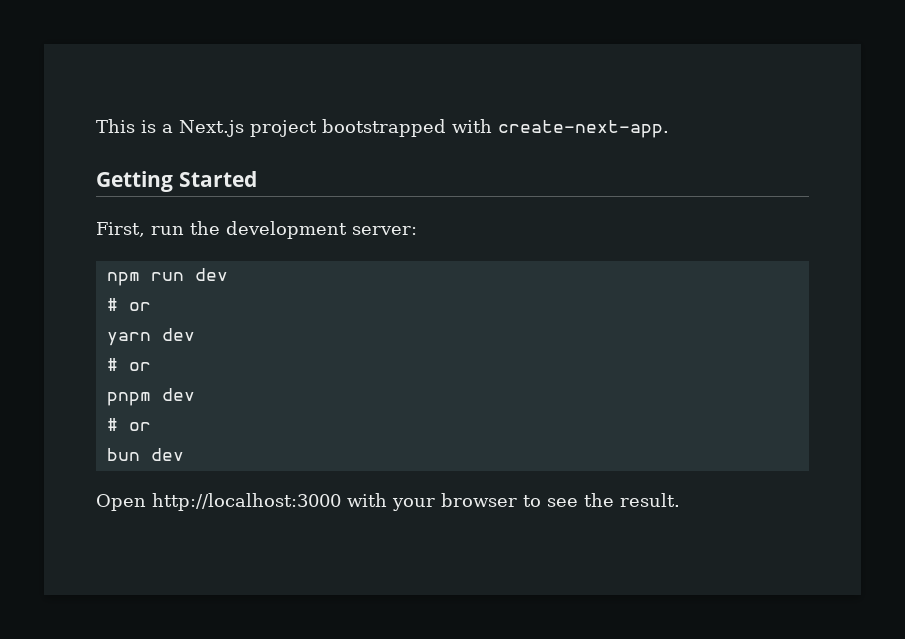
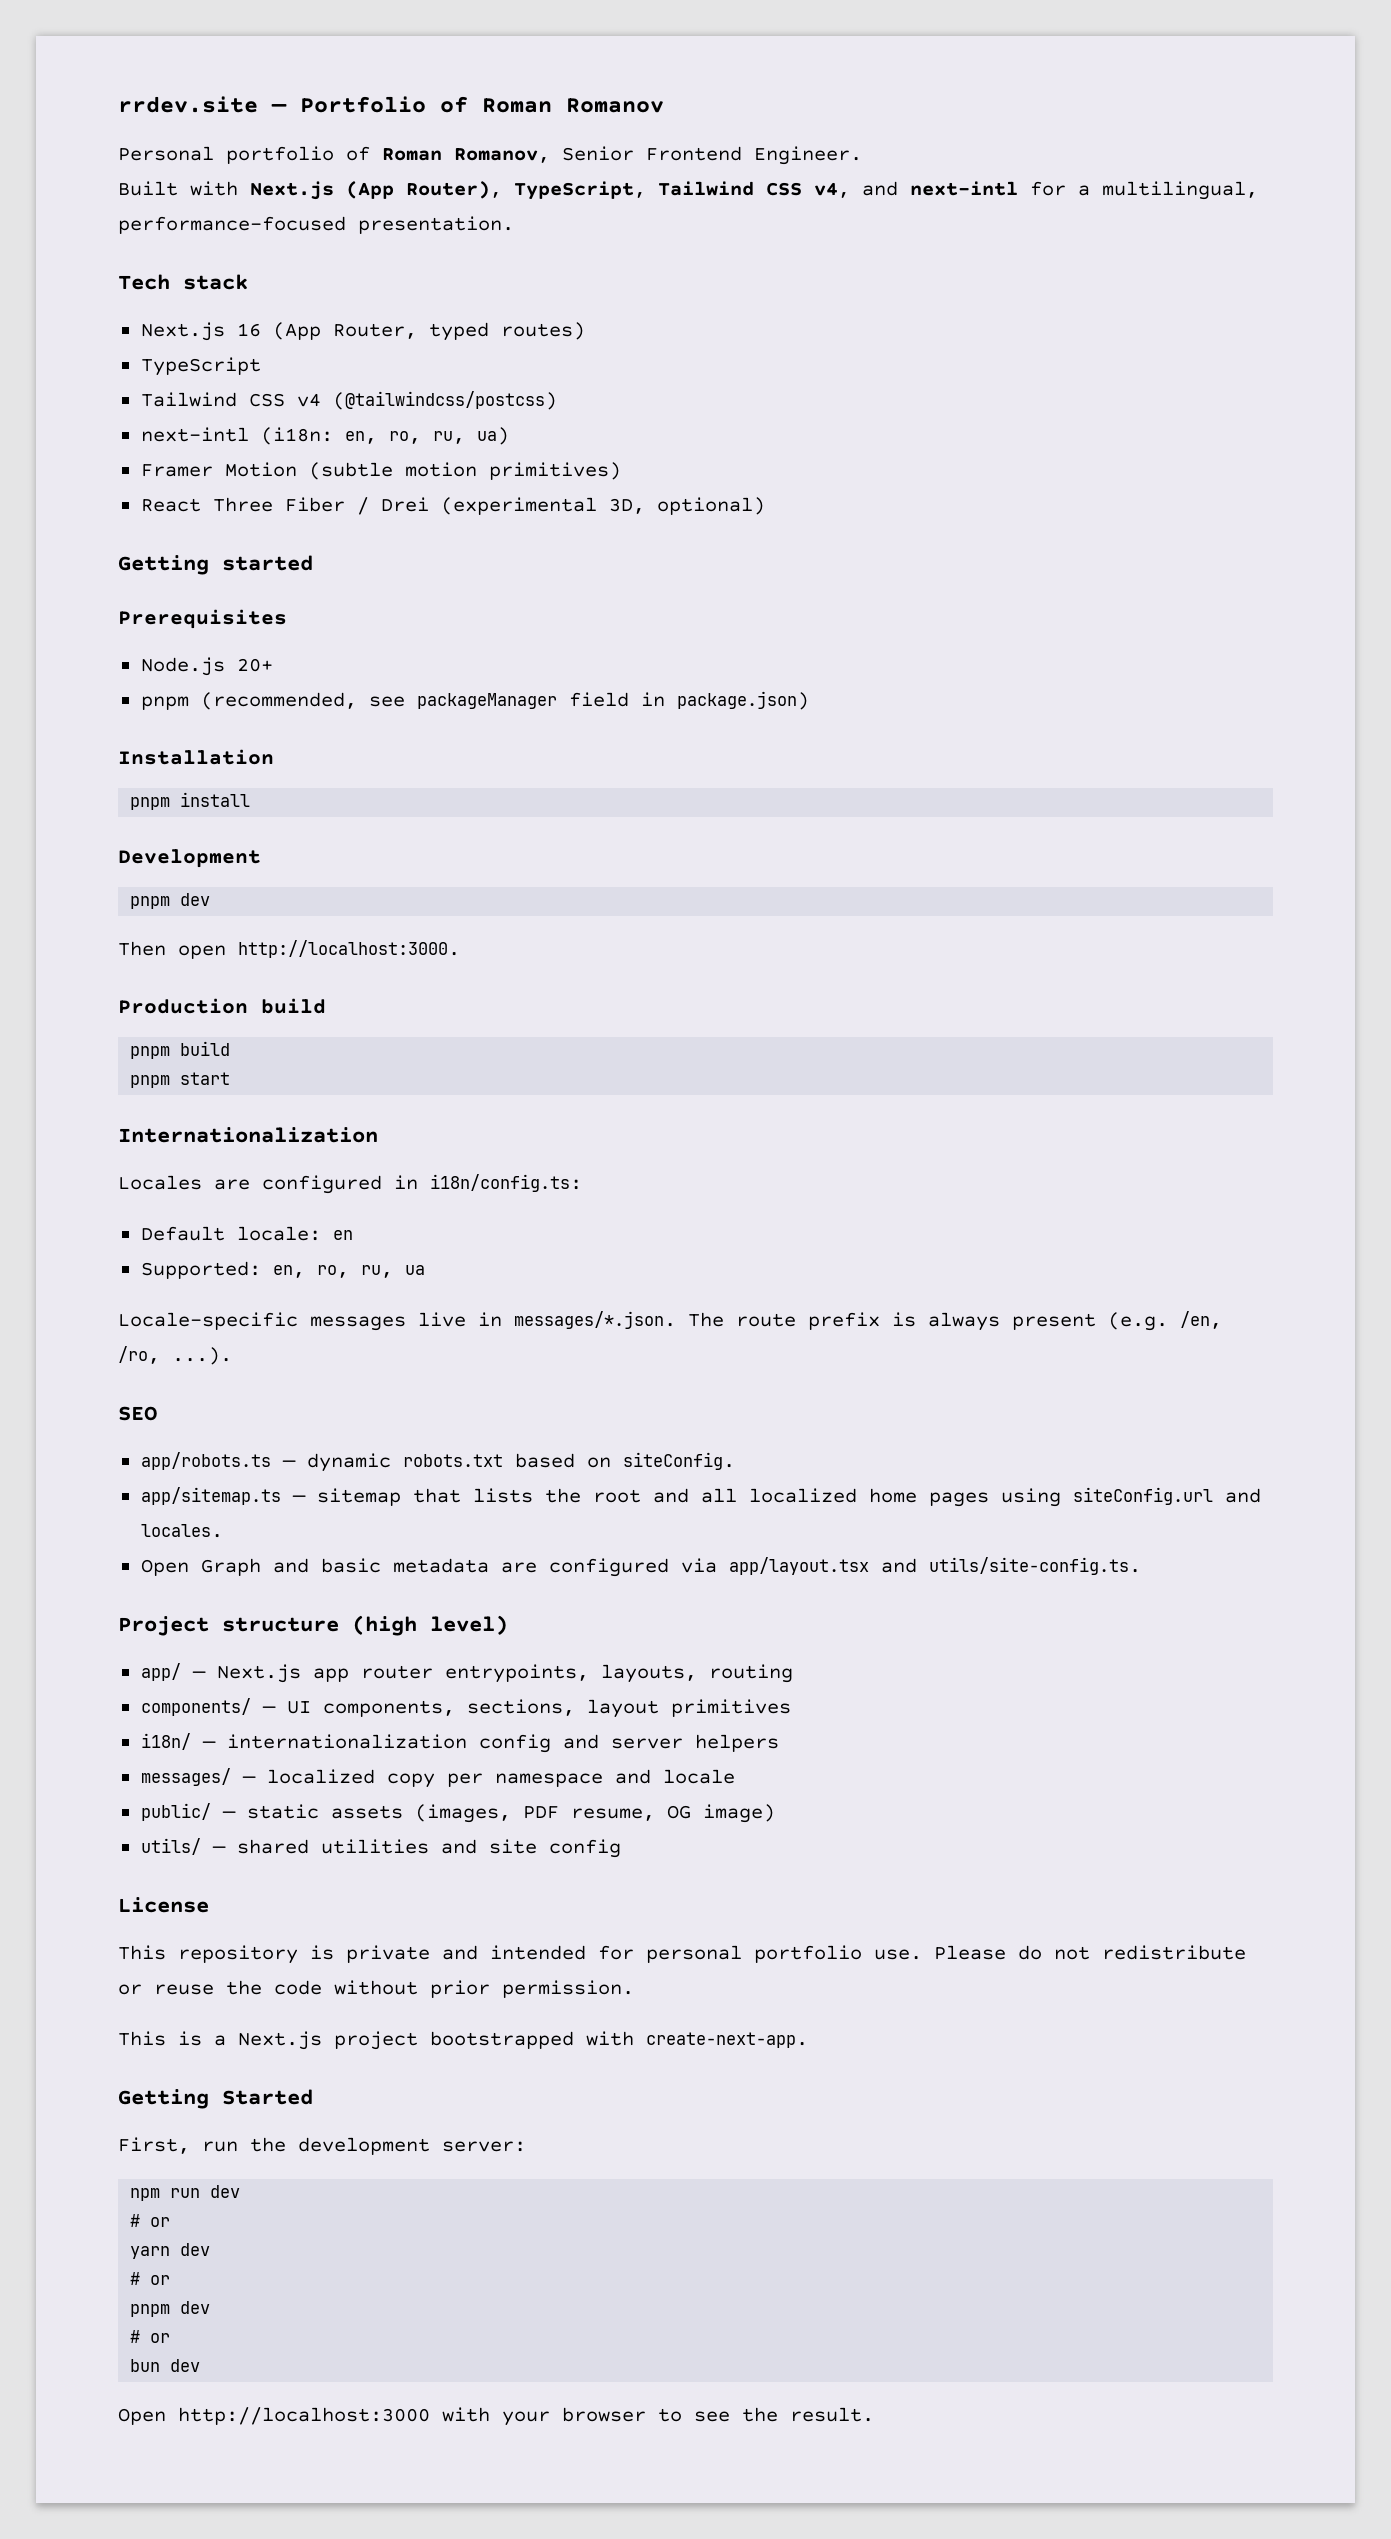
(96, 126) none -> [118,96,664,113] [118,146,862,165] [118,181,1258,200] [118,216,514,234] [118,274,248,290] [140,322,585,341] [140,357,261,376] [140,391,557,410] [140,427,509,445] [140,462,621,480] [140,497,765,515] [118,555,313,575] [118,609,287,629] [140,657,273,676] [140,691,809,710] [118,749,274,765] [130,792,251,810] [118,849,261,868] [130,893,211,909] [118,940,460,959] [118,998,326,1014] [130,1041,231,1059] [130,1072,231,1088] [118,1127,378,1143] [118,1174,582,1194] [140,1226,353,1241] [140,1261,425,1279] [118,1311,1222,1331] [118,1346,232,1365] [118,1406,157,1421] [140,1452,735,1472] [140,1487,1261,1507] [140,1524,223,1538] [140,1557,1141,1577] [118,1615,508,1636] [140,1663,793,1683] [140,1698,791,1718] [140,1733,779,1753] [140,1768,735,1788] [140,1803,775,1823] [140,1838,621,1858] [118,1897,209,1913] [118,1945,1246,1964] [118,1980,634,1998] rrdev.site — Portfolio of Roman Romanov // Personal portfolio of Roman Romanov, Senior Frontend Engineer. // Built with Next.js (App Router), TypeScript, Tailwind CSS v4, and next-intl for a multilingual, performance-focused presentation. // Tech stack // Next.js 16 (App Router, typed routes) // TypeScript // Tailwind CSS v4 (@tailwindcss/postcss) // next-intl (i18n: en, ro, ru, ua) // Framer Motion (subtle motion primitives) // React Three Fiber / Drei (experimental 3D, optional) // Getting started // Prerequisites // Node.js 20+ // pnpm (recommended, see packageManager field in package.json) // Installation // pnpm install // Development // pnpm dev // Then open http://localhost:3000. // Production build // pnpm build // pnpm start // Internationalization // Locales are configured in i18n/config.ts: // Default locale: en // Supported: en, ro, ru, ua // Locale-specific messages live in messages/*.json. The route prefix is always present (e.g. /en, /ro, ...). // SEO // app/robots.ts — dynamic robots.txt based on siteConfig. // app/sitemap.ts — sitemap that lists the root and all localized home pages using siteConfig.url and locales. // Open Graph and basic metadata are configured via app/layout.tsx and utils/site-config.ts. // Project structure (high level) // app/ — Next.js app router entrypoints, layouts, routing // components/ — UI components, sections, layout primitives // i18n/ — internationalization config and server helpers // messages/ — localized copy per namespace and locale // public/ — static assets (images, PDF resume, OG image) // utils/ — shared utilities and site config // License // This repository is private and intended for personal portfolio use. Please do not redistribute or reuse the code without prior permission. //

